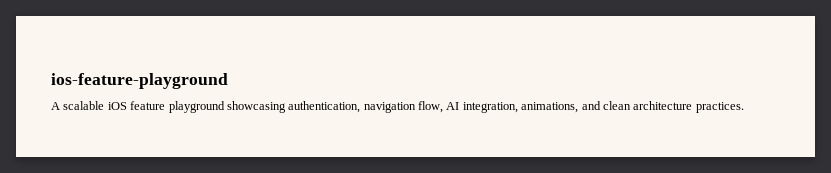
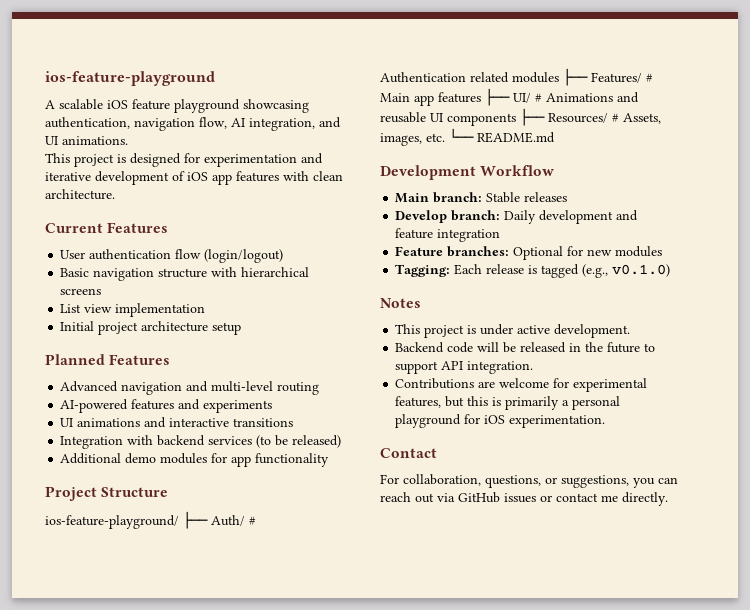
[521,101,744,113] animations, and clean architecture practices. -> [319,117,341,128] [45,136,128,145] [45,153,323,167] [45,171,343,185] [45,189,115,200] [45,222,169,233] [60,249,284,263] [60,267,310,281] [60,288,102,295] [60,303,206,317] [60,321,242,335] [45,354,171,365] [60,381,320,395] [60,399,273,413] [60,417,294,428] [60,435,342,449] [60,453,330,467] [45,486,169,501] [45,511,256,529] [380,68,653,86] [380,88,639,106] [380,108,661,126] [380,128,555,146] [380,165,555,180] [395,192,568,203] [395,210,639,224] [395,228,501,242] [395,246,663,260] [395,264,671,278] [380,298,421,308] [395,324,631,338] [395,342,656,353] [395,361,534,374] [395,378,648,392] [395,396,621,410] [395,414,606,428] [380,448,437,458] [380,474,678,488] [380,492,668,506] and UI animations. // This project is designed for experimentation and iterative development of iOS app features with clean architecture. // Current Features // User authentication flow (login/logout) // Basic navigation structure with hierarchical screens // List view implementation // Initial project architecture setup // Planned Features // Advanced navigation and multi-level routing // AI-powered features and experiments // UI animations and interactive transitions // Integration with backend services (to be released) // Additional demo modules for app functionality // Project Structure // ios-feature-playground/ ├── Auth/ # Authentication related modules ├── Features/ # Main app features ├── UI/ # Animations and reusable UI components ├── Resources/ # Assets, images, etc. └── README.md // Development Workflow // Main branch: Stable releases // Develop branch: Daily development and feature integration // Feature branches: Optional for new modules // Tagging: Each release is tagged (e.g., v0.1.0) // Notes // This project is under active development. // Backend code will be released in the future to support API integration. // Contributions are welcome for experimental features, but this is primarily a personal playground for iOS experimentation. // Contact // For collaboration, questions, or suggestions, you can reach out via GitHub issues or contact me directly.

